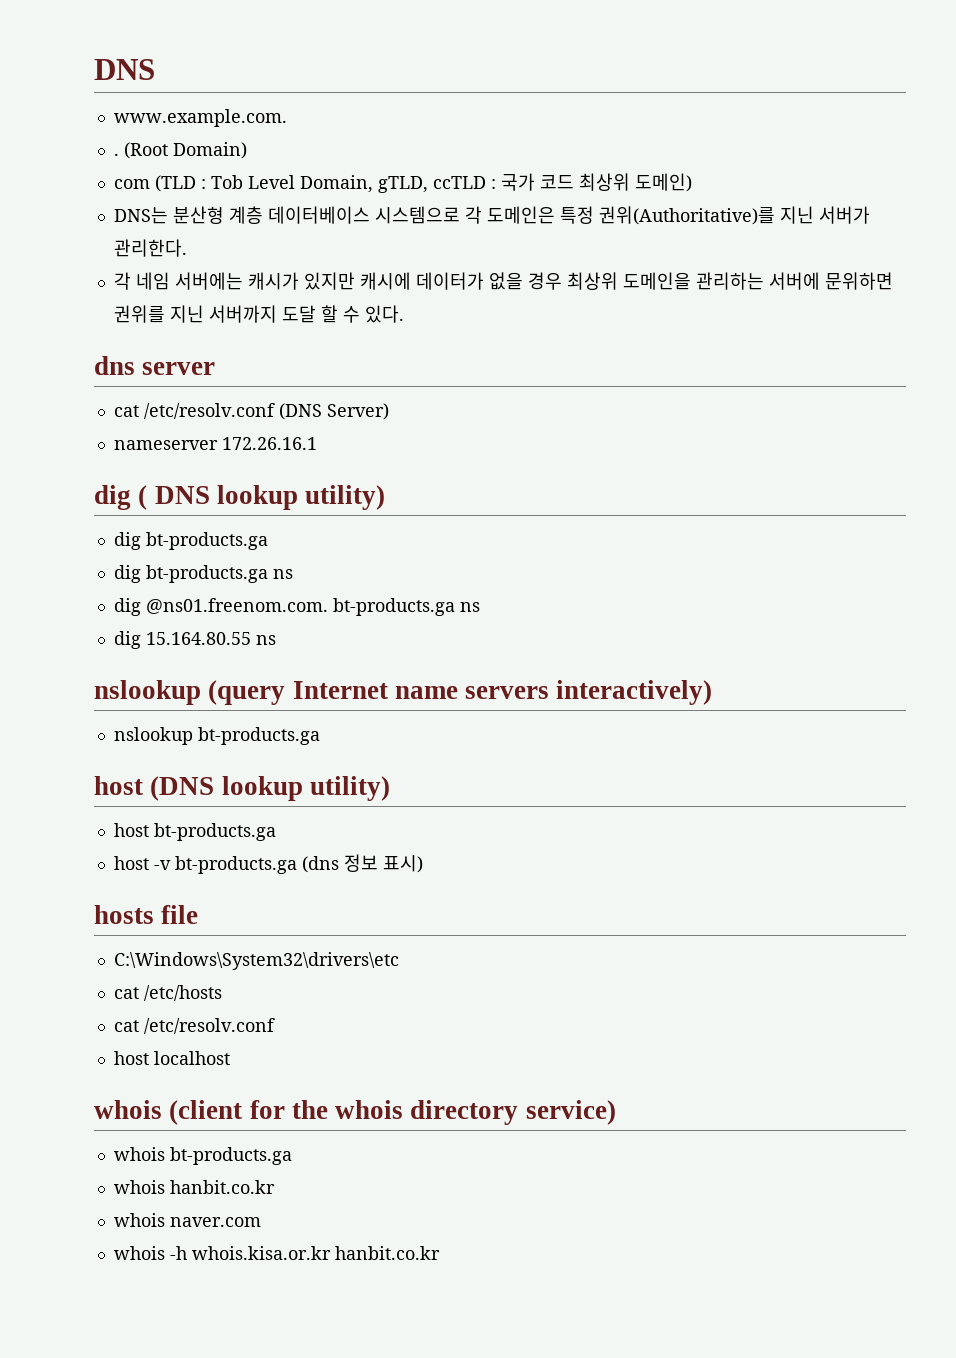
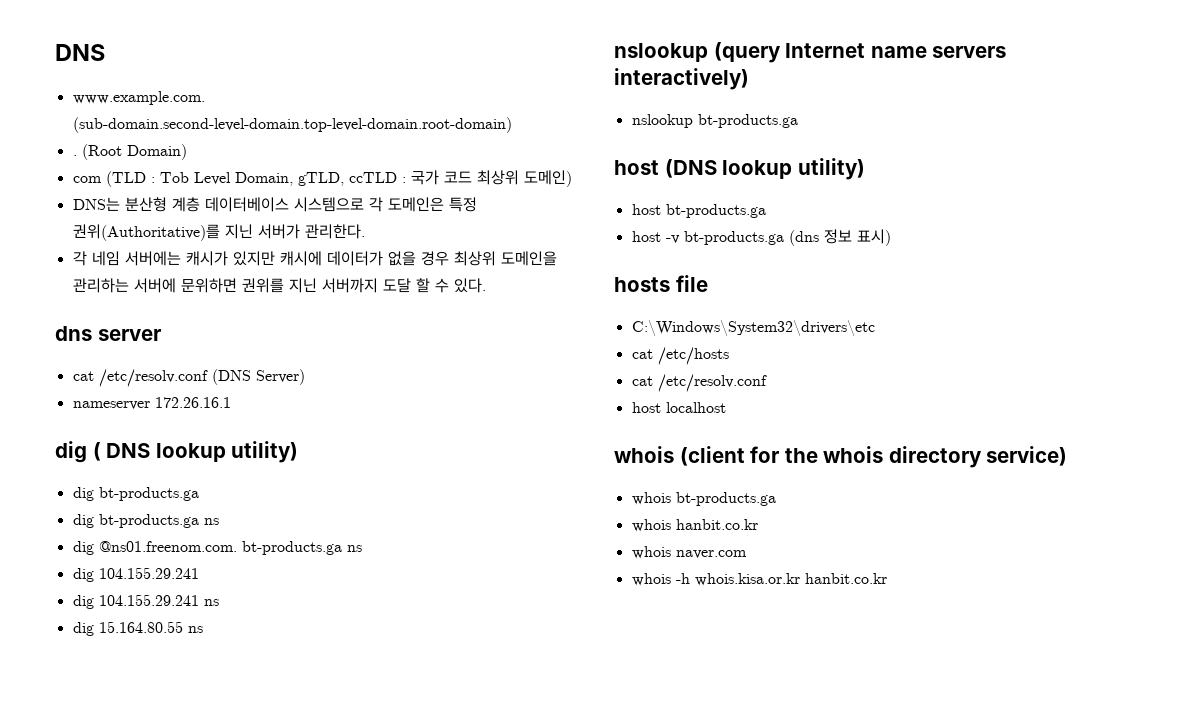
(287, 118) none -> [72,117,512,133] (sub-domain.second-level-domain.top-level-domain.root-domain)
(480, 607) none -> [72,567,199,582] [72,594,219,609] // dig 104.155.29.241 // dig 104.155.29.241 ns

